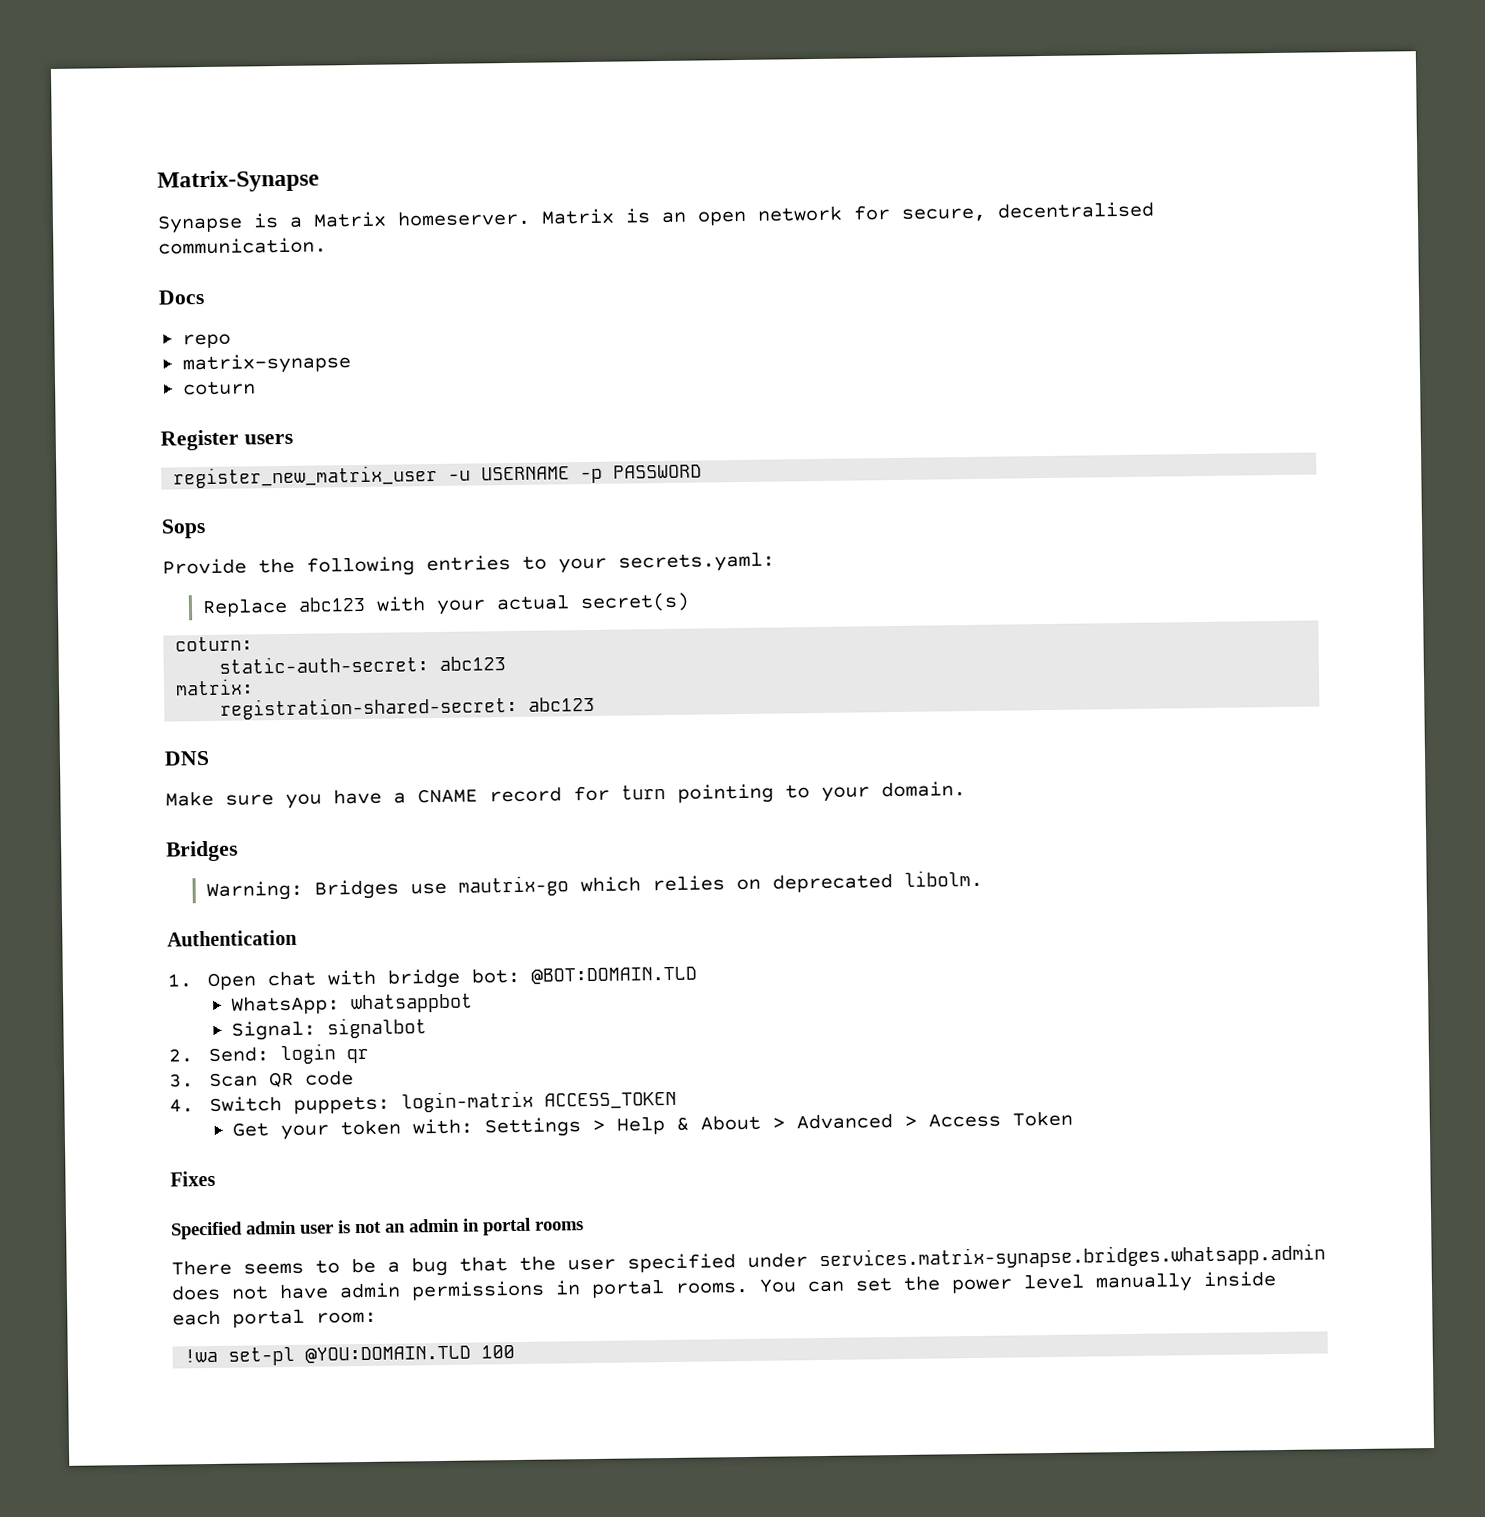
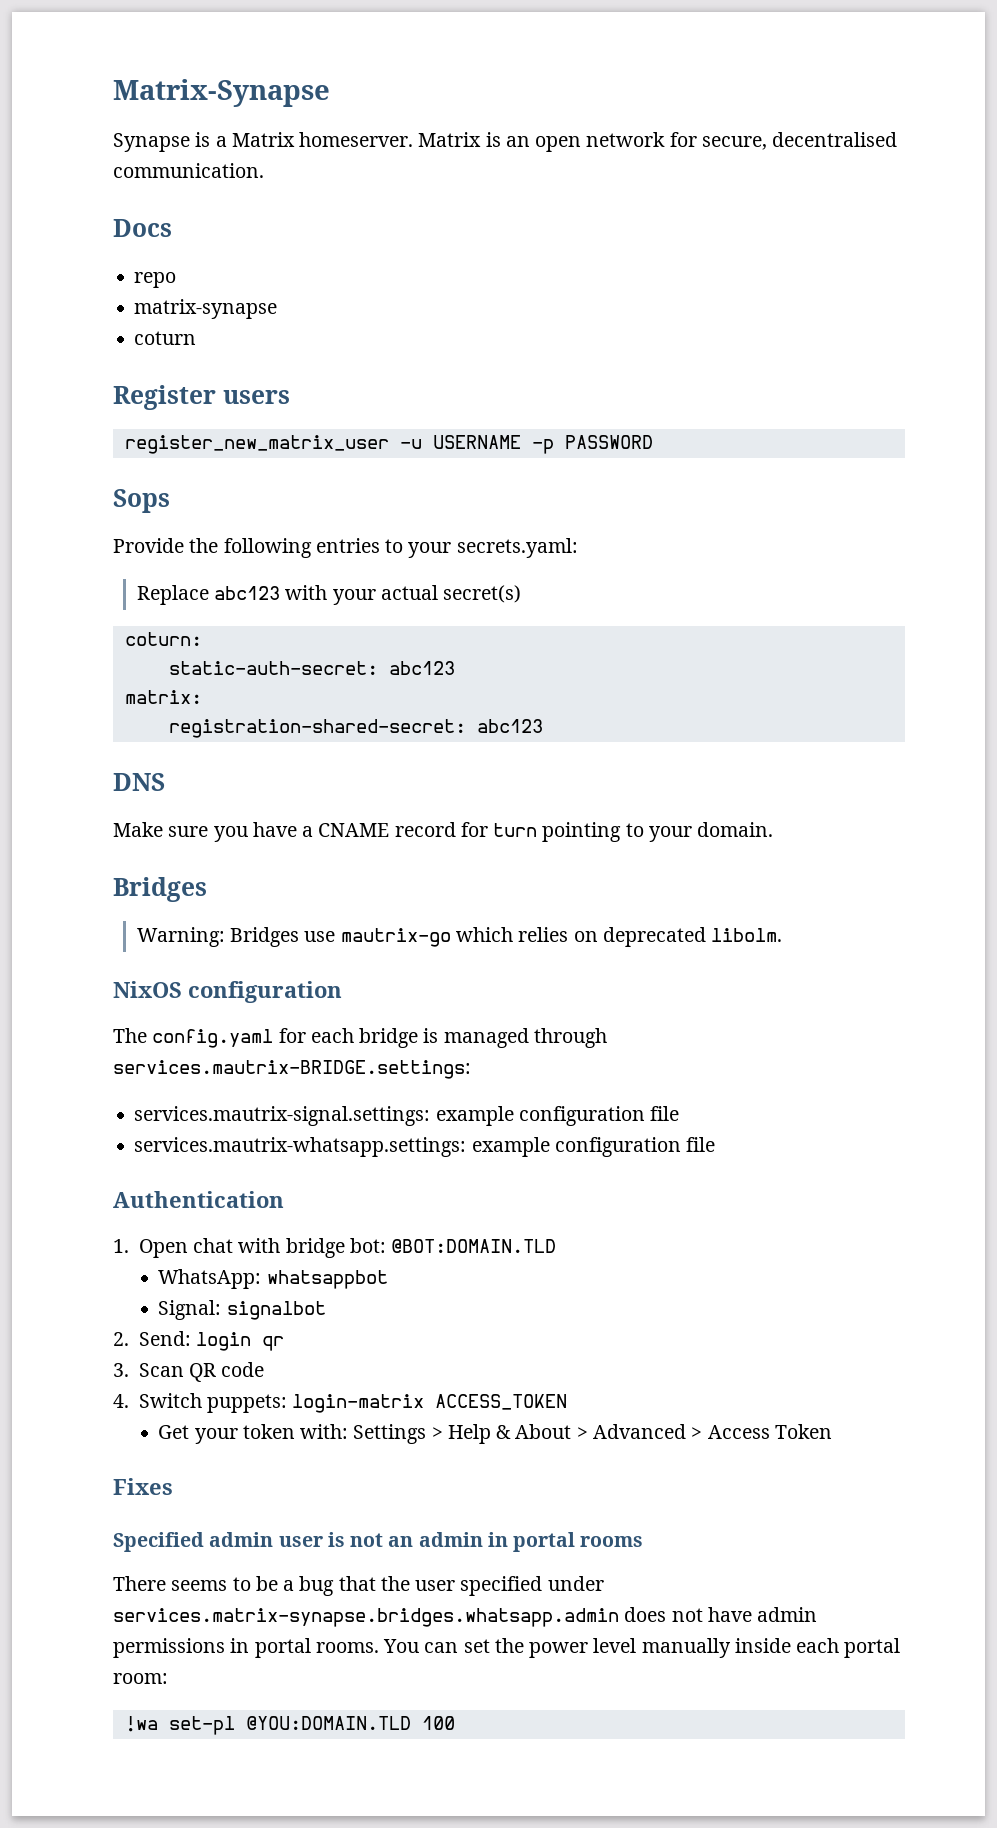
(984, 878) none -> [113,981,342,1003] [113,1028,607,1048] [113,1060,471,1079] [134,1106,680,1126] [134,1137,716,1157] // NixOS configuration // The config.yaml for each bridge is managed through services.mautrix-BRIDGE.settings: // services.mautrix-signal.settings: example configuration file // services.mautrix-whatsapp.settings: example configuration file

